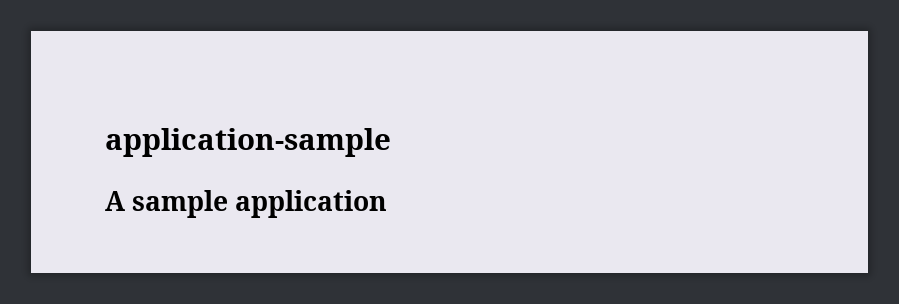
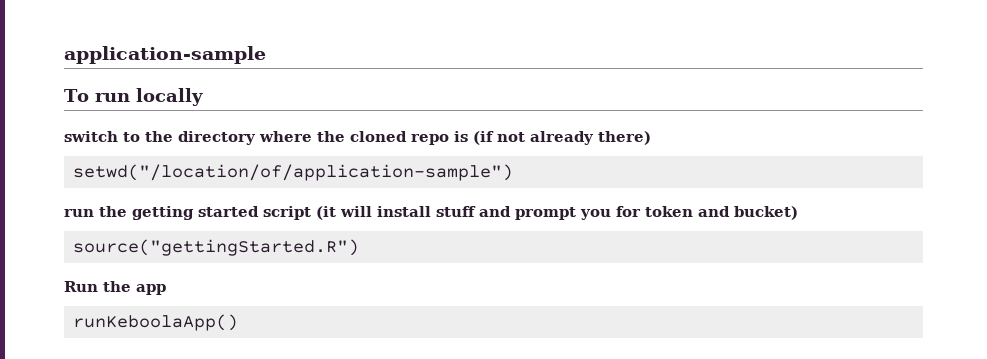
[105,190,388,218] A sample application -> [64,88,203,106] [64,131,651,145] [73,164,513,181] [64,206,798,220] [73,239,359,256] [64,281,166,295] [73,314,238,331] To run locally // switch to the directory where the cloned repo is (if not already there) // setwd("/location/of/application-sample") // run the getting started script (it will install stuff and prompt you for token and bucket) // source("gettingStarted.R") // Run the app // runKeboolaApp()

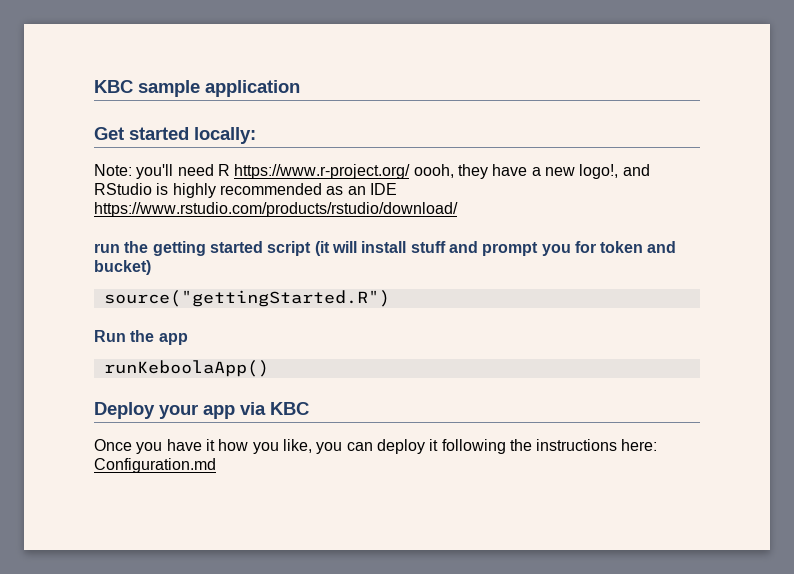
[64,46,266,64] [64,88,203,106] [64,131,651,145] [73,164,513,181] application-sample // To run locally // switch to the directory where the cloned repo is (if not already there) // setwd("/location/of/application-sample") -> [94,80,300,97] [94,127,256,144] [94,164,650,179] [94,183,397,198] [94,202,458,217] KBC sample application // Get started locally: // Note: you'll need R https://www.r-project.org/ oooh, they have a new logo!, and RStudio is highly recommended as an IDE https://www.rstudio.com/products/rstudio/download/
(238, 322) none -> [94,402,309,419] [94,439,658,454] [94,458,216,473] // Deploy your app via KBC // Once you have it how you like, you can deploy it following the instructions here: Configuration.md

